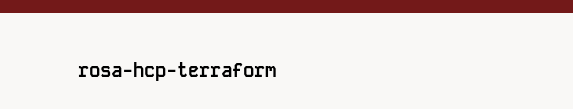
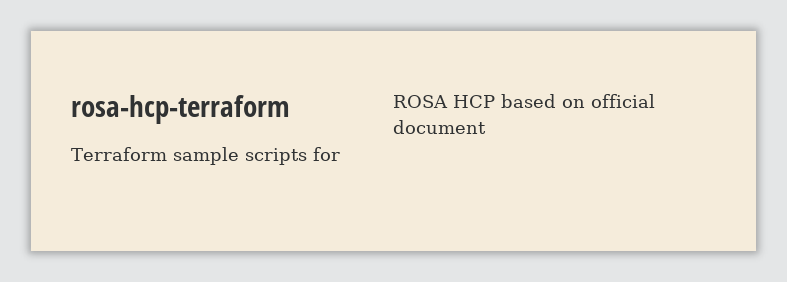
(276, 71) none -> [71,147,340,165] [393,94,655,108] [393,120,486,134] // Terraform sample scripts for ROSA HCP based on official document

